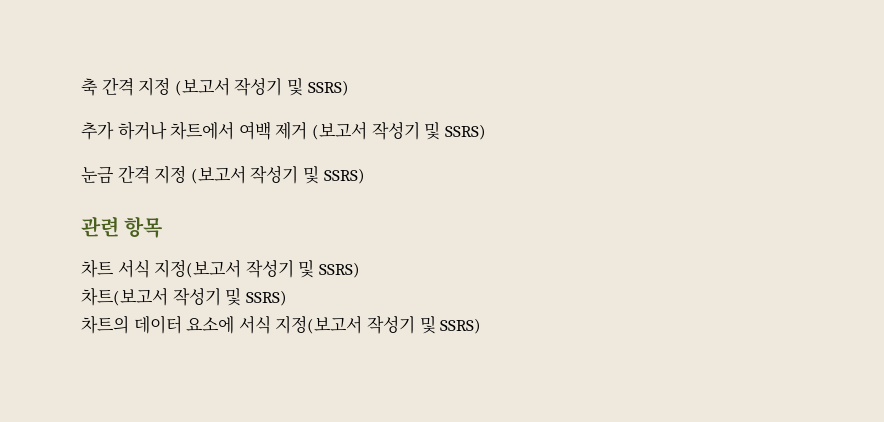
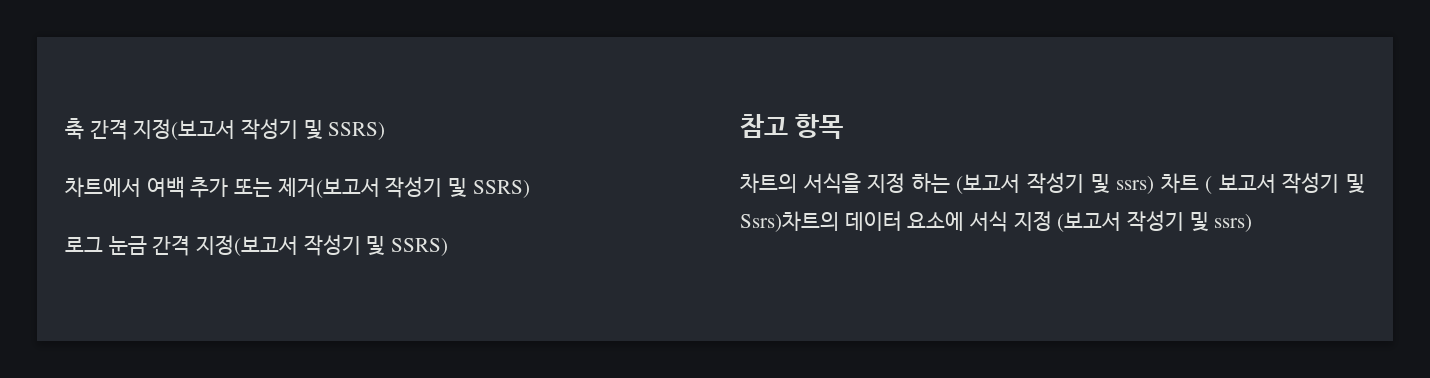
[138,77,349,96] [81,121,486,140] [81,165,365,184] [81,216,163,238] [81,259,360,278] [81,287,287,306] [81,315,482,334] 지정 (보고서 작성기 및 SSRS) // 추가 하거나 차트에서 여백 제거 (보고서 작성기 및 SSRS) // 눈금 간격 지정 (보고서 작성기 및 SSRS) // 관련 항목 // 차트 서식 지정(보고서 작성기 및 SSRS) // 차트(보고서 작성기 및 SSRS) // 차트의 데이터 요소에 서식 지정(보고서 작성기 및 SSRS) -> [133,118,386,140] [65,176,530,198] [65,234,449,256] [740,114,844,139] [740,172,1365,194] [740,210,1253,232] 지정(보고서 작성기 및 SSRS) // 차트에서 여백 추가 또는 제거(보고서 작성기 및 SSRS) // 로그 눈금 간격 지정(보고서 작성기 및 SSRS) // 참고 항목 // 차트의 서식을 지정 하는 (보고서 작성기 및 ssrs) 차트 ( 보고서 작성기 및 Ssrs)차트의 데이터 요소에 서식 지정 (보고서 작성기 및 ssrs)

